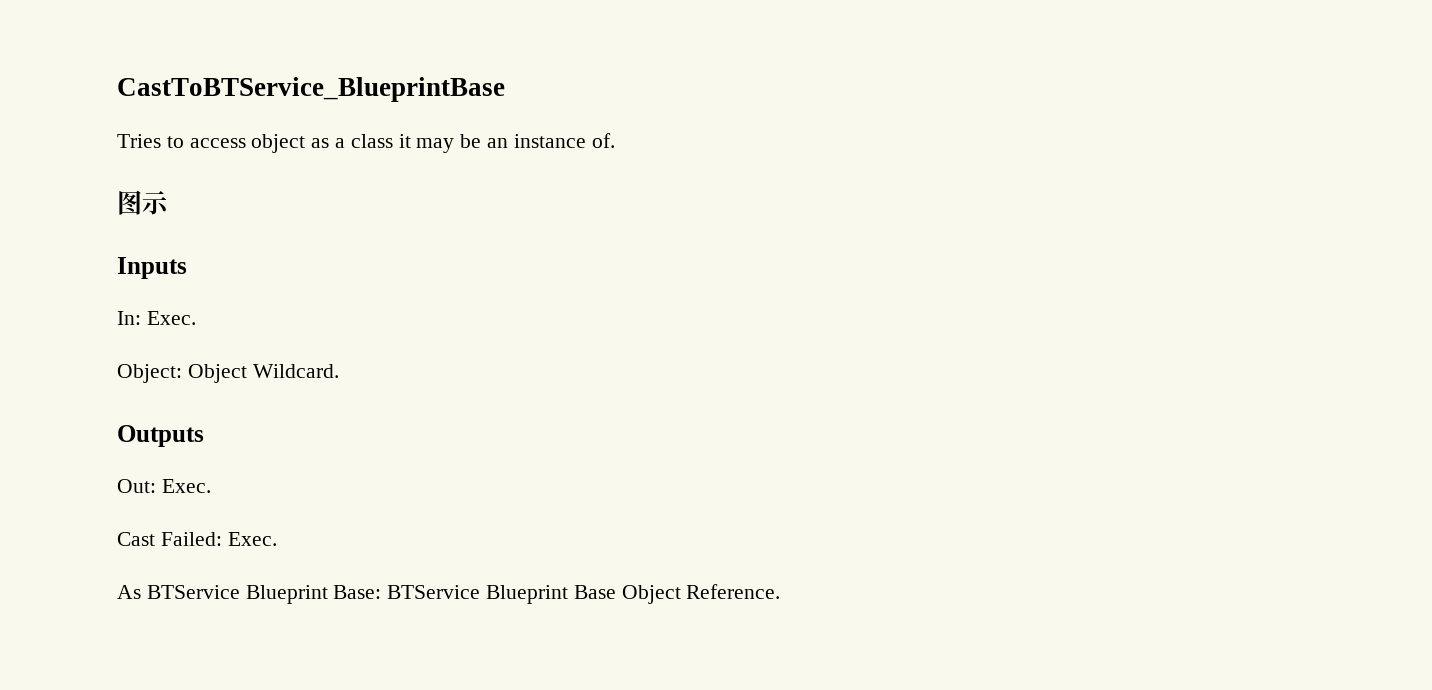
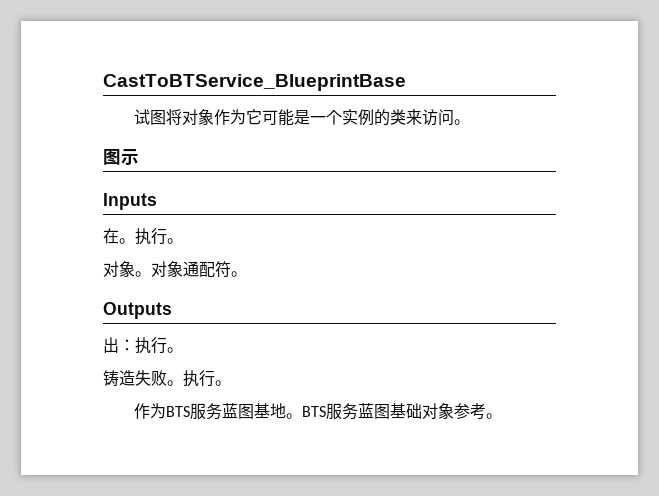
[117,133,615,153] [117,190,169,215] [117,257,187,279] [117,311,196,325] [117,364,339,383] [117,425,204,447] [117,479,211,493] [117,532,277,546] [117,584,781,604] Tries to access object as a class it may be an instance of. // 图示 // Inputs // In: Exec. // Object: Object Wildcard. // Outputs // Out: Exec. // Cast Failed: Exec. // As BTService Blueprint Base: BTService Blueprint Base Object Reference. -> [133,109,470,126] [103,149,139,165] [103,193,157,210] [103,228,183,245] [103,261,247,278] [103,302,172,319] [103,337,183,354] [103,370,231,387] [133,403,502,420] 试图将对象作为它可能是一个实例的类来访问。 // 图示 // Inputs // 在。执行。 // 对象。对象通配符。 // Outputs // 出：执行。 // 铸造失败。执行。 // 作为BTS服务蓝图基地。BTS服务蓝图基础对象参考。

